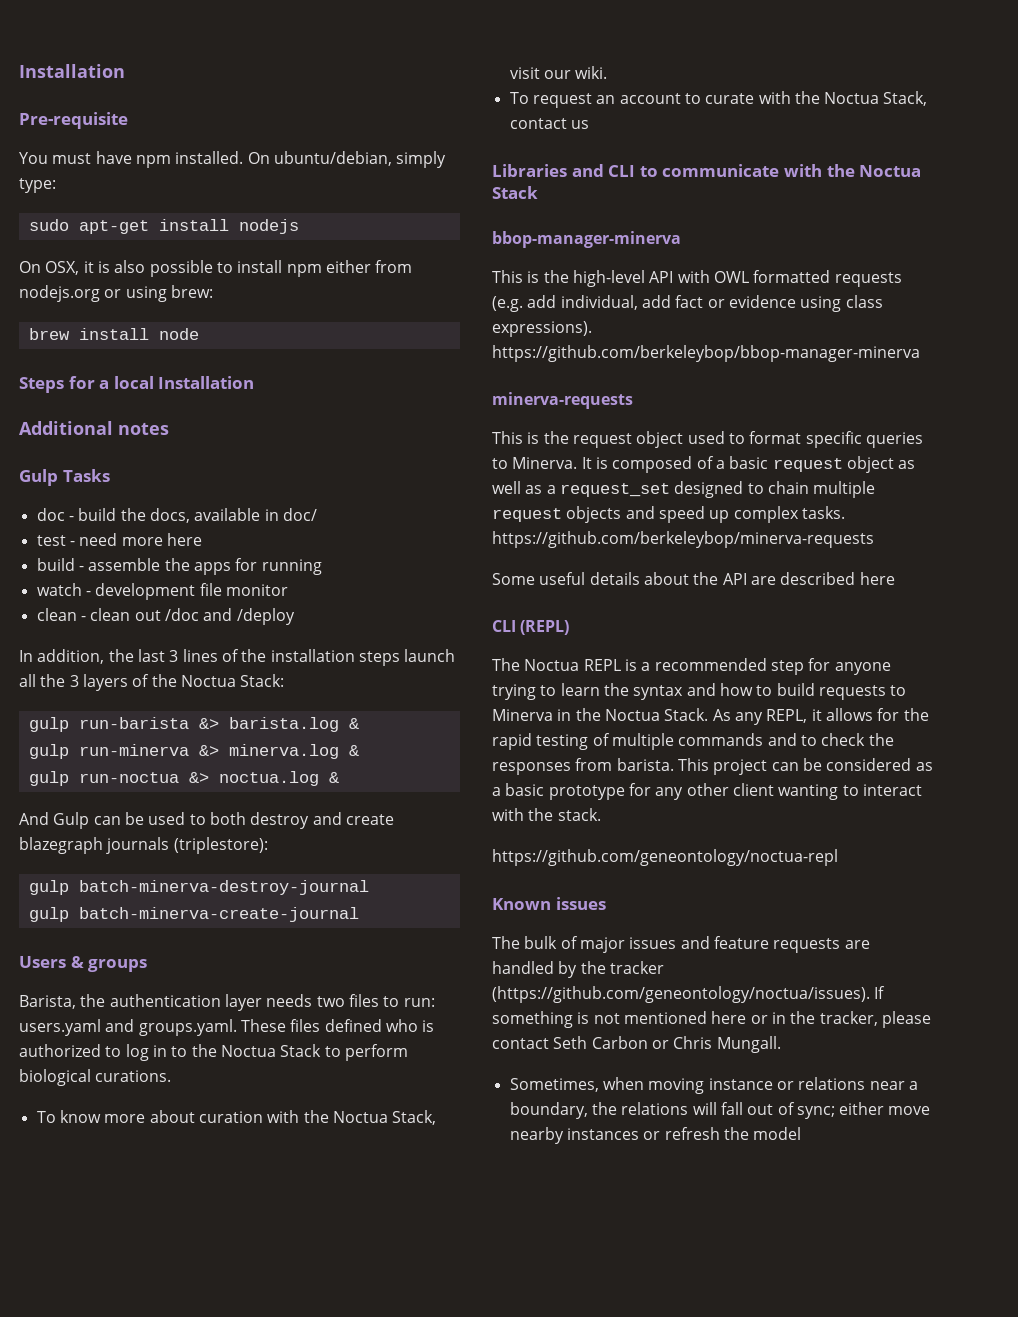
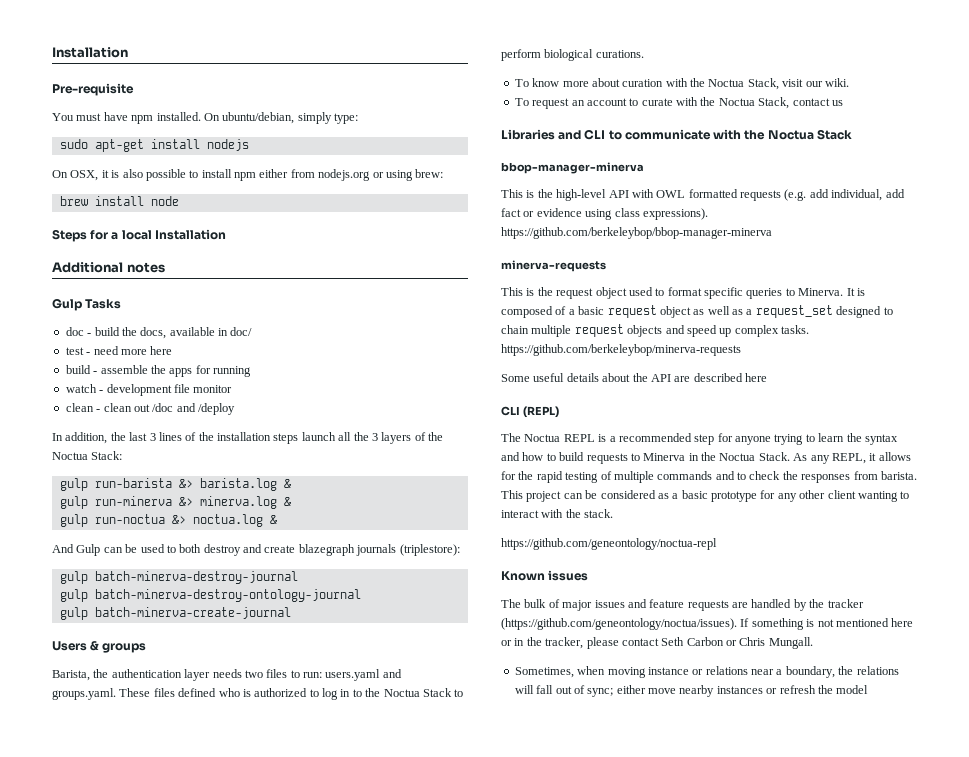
(369, 887) none -> [59,589,361,602] // gulp batch-minerva-destroy-ontology-journal

